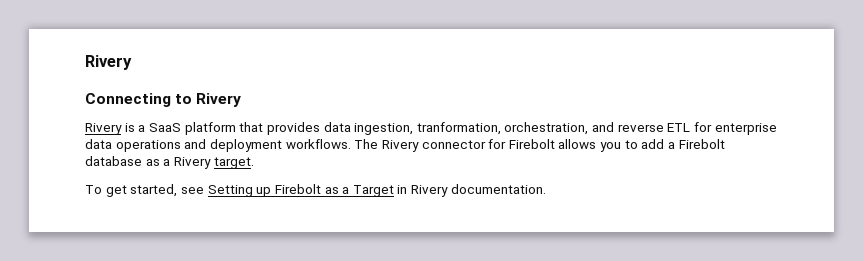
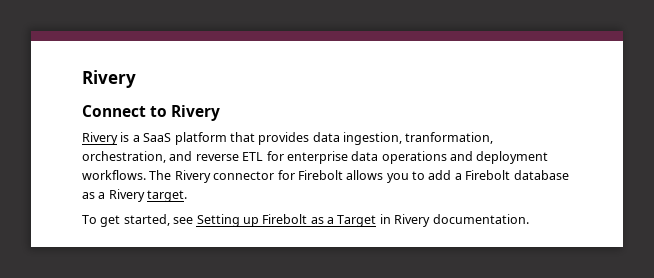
[85,55,132,70] [85,93,171,107] Rivery // Connecting -> [82,70,136,88] [82,105,146,117] Rivery // Connect

